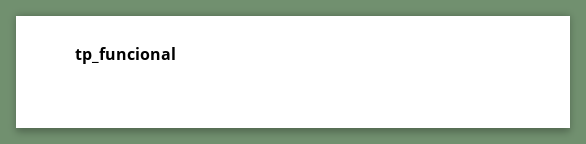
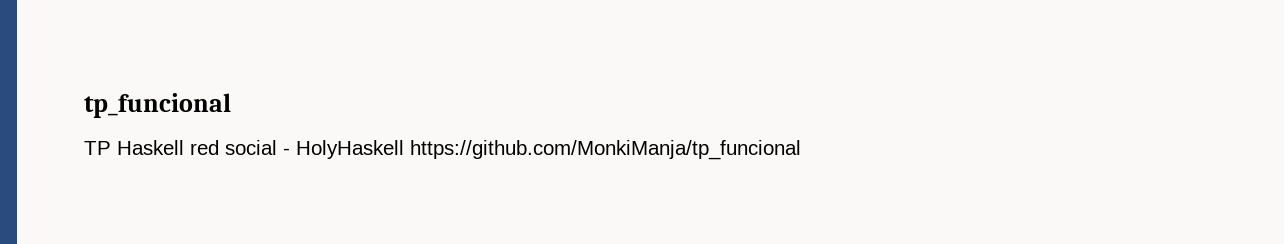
(176, 55) none -> [84,140,801,160] // TP Haskell red social - HolyHaskell https://github.com/MonkiManja/tp_funcional

